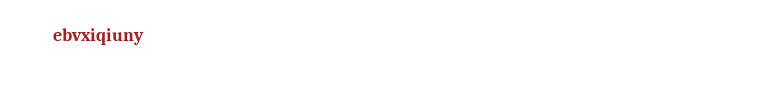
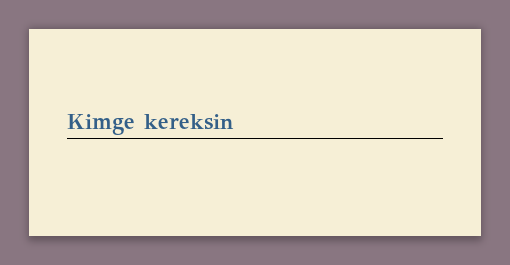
[53,28,144,45] ebvxiqiuny -> [67,114,234,135] Kimge kereksin

